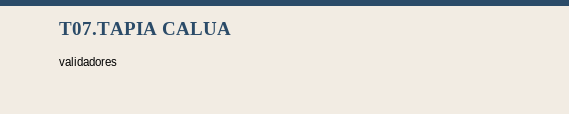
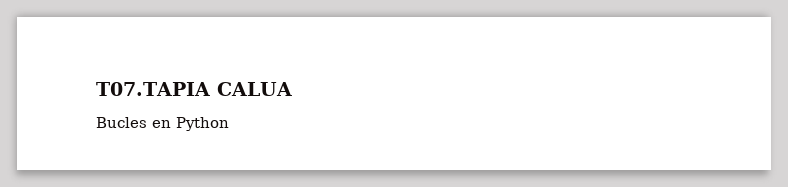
[59,57,117,66] validadores -> [96,117,229,131] Bucles en Python

